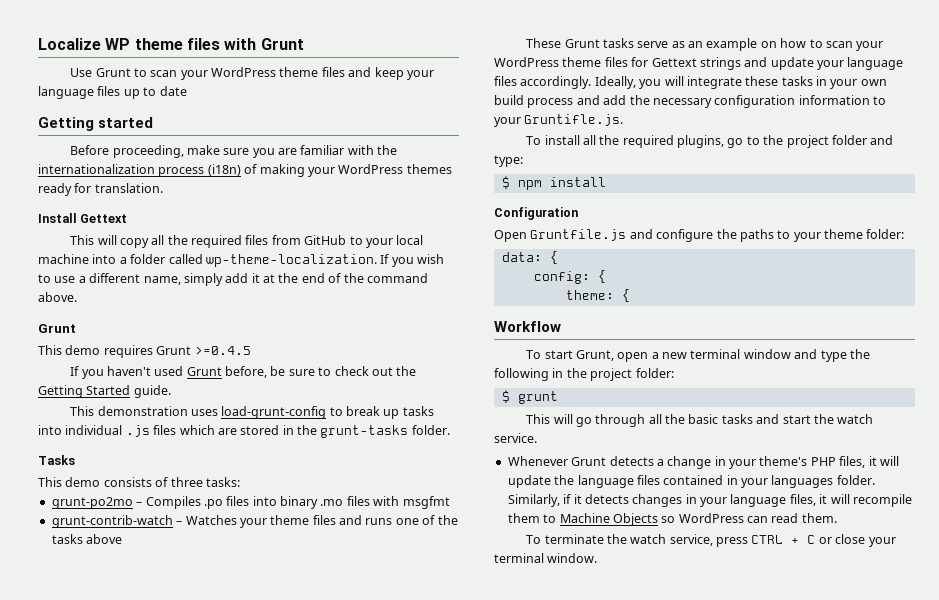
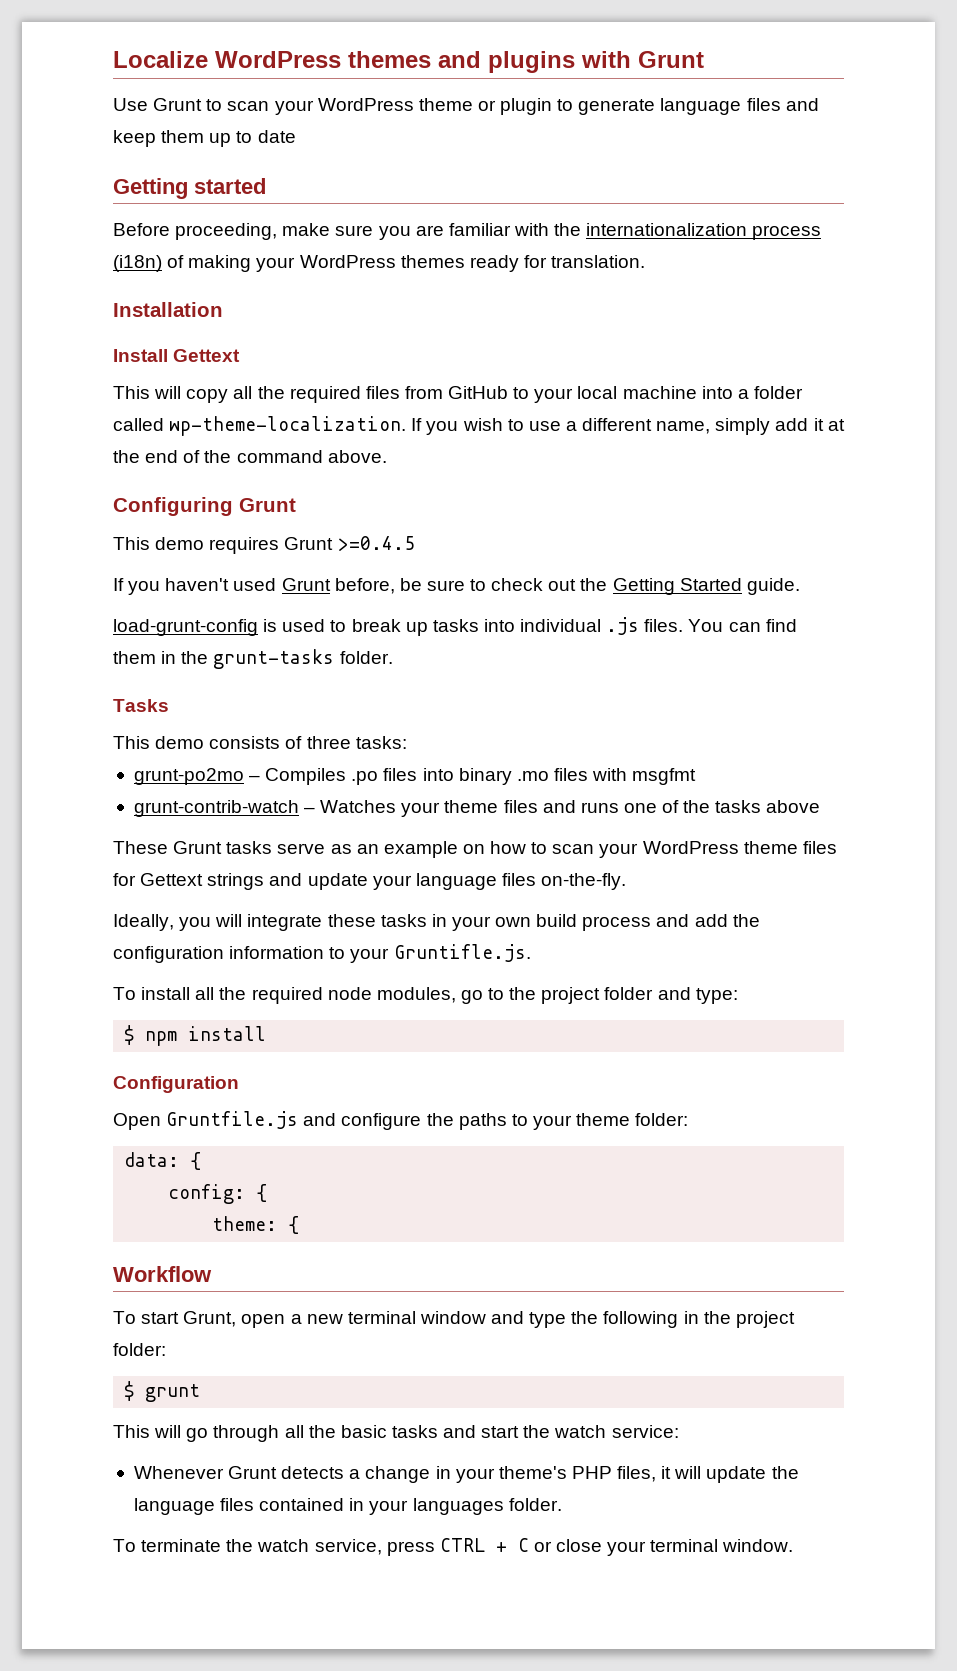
[105,38,220,50] WP theme files -> [215,51,575,73] WordPress themes and plugins
[321,67,434,80] [38,86,121,99] files and keep your language files -> [477,98,819,115] [113,130,205,147] or plugin to generate language files and keep them
(163, 188) none -> [113,302,223,317] // Installation
(77, 297) none -> [113,497,233,516] Configuring
[70,406,327,419] This demonstration uses load-grunt-config -> [113,619,326,636] load-grunt-config is used
[153,425,280,435] files which are stored -> [644,619,797,632] [113,651,156,664] files. You can find them
[520,76,592,89] accordingly. -> [541,873,627,890] on-the-fly. //
[652,98,712,108] necessary -> (760, 920) none
[677,135,725,148] plugins, -> [327,987,456,1003] node modules,
[494,433,537,443] service. -> [611,1425,679,1438] service:
[507,494,912,507] [507,513,837,526] Similarly, if it detects changes in your language files, it will recompile them to Machine Objects so WordPress can read them. -> (562, 1504) none

